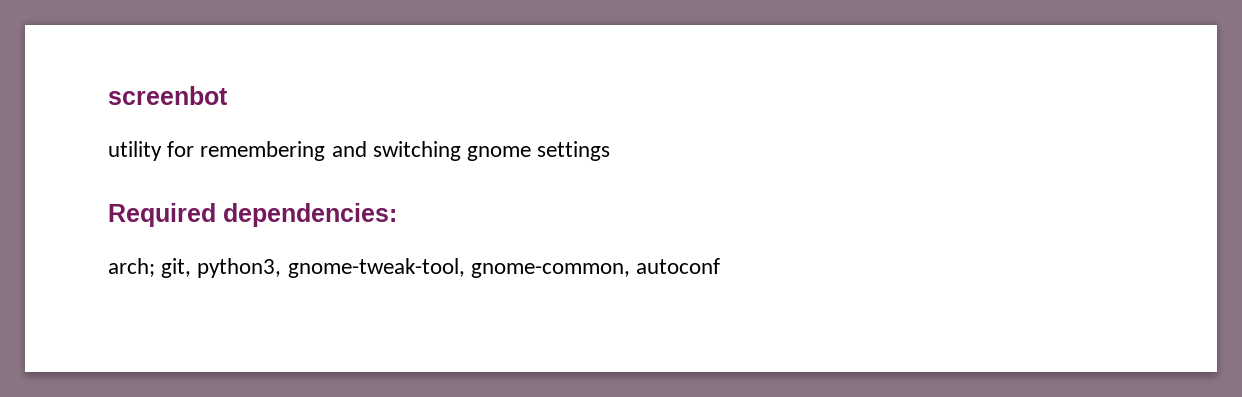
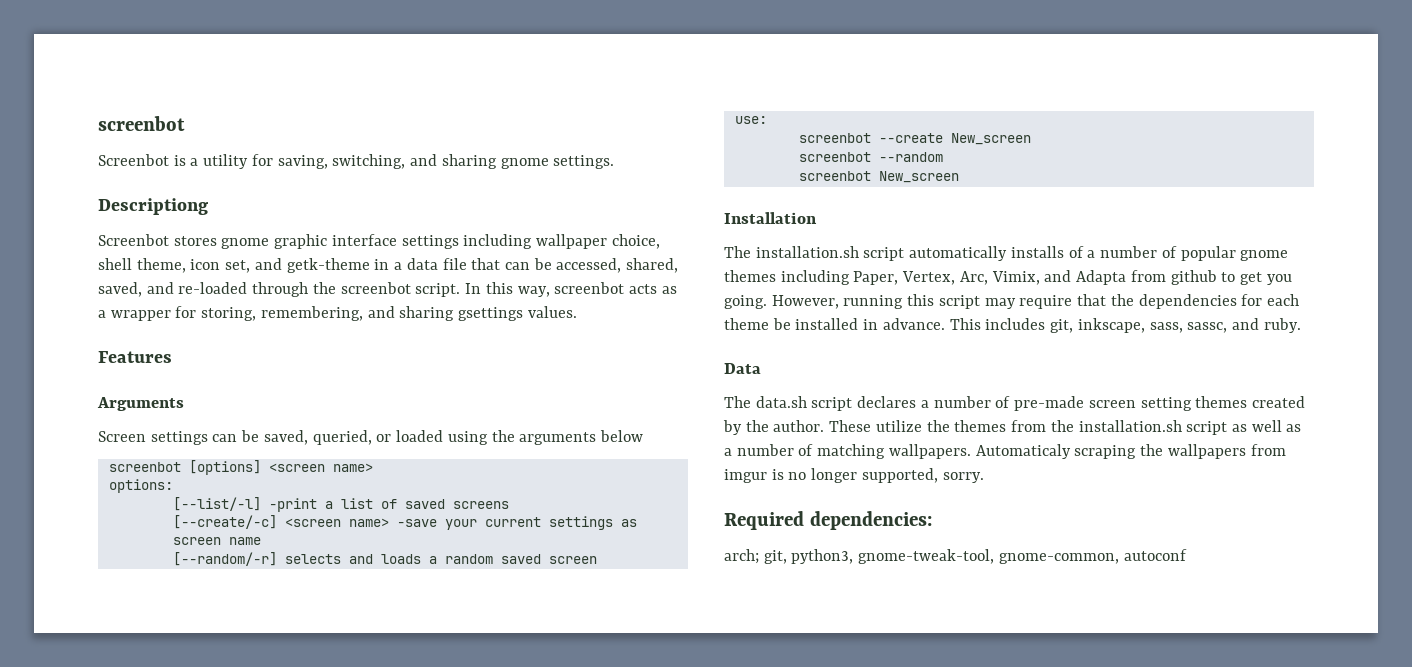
[108,141,611,161] utility for remembering and switching gnome settings -> [98,154,615,169] [98,198,208,215] [98,234,660,249] [98,258,679,273] [98,282,677,297] [98,306,577,321] [98,351,172,363] [97,397,184,411] [98,430,643,445] [108,460,373,475] [108,479,173,493] [172,497,509,512] [172,515,637,530] [172,537,261,545] [172,552,597,566] [734,116,767,124] [798,133,1031,145] [798,152,943,162] [798,171,959,183] [724,212,817,224] [724,246,1289,261] [724,270,1292,285] [724,294,1299,309] [724,318,1301,333] [724,363,761,374] [724,396,1305,411] [723,420,1302,435] [724,444,1286,459] [724,468,984,483] Screenbot is a utility for saving, switching, and sharing gnome settings. // Descriptiong // Screenbot stores gnome graphic interface settings including wallpaper choice, shell theme, icon set, and getk-theme in a data file that can be accessed, shared, saved, and re-loaded through the screenbot script. In this way, screenbot acts as a wrapper for storing, remembering, and sharing gsettings values. // Features // Arguments // Screen settings can be saved, queried, or loaded using the arguments below // screenbot [options] <screen name> // options: // [--list/-l] -print a list of saved screens // [--create/-c] <screen name> -save your current settings as screen name // [--random/-r] selects and loads a random saved screen // use: // screenbot --create New_screen // screenbot --random // screenbot New_screen // Installation // The installation.sh script automatically installs of a number of popular gnome themes including Paper, Vertex, Arc, Vimix, and Adapta from github to get you going. However, running this script may require that the dependencies for each theme be installed in advance. This includes git, inkscape, sass, sassc, and ruby. // Data // The data.sh script declares a number of pre-made screen setting themes created by the author. These utilize the themes from the installation.sh script as well as a number of matching wallpapers. Automaticaly scraping the wallpapers from imgur is no longer supported, sorry.

